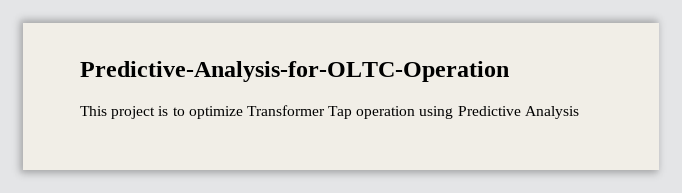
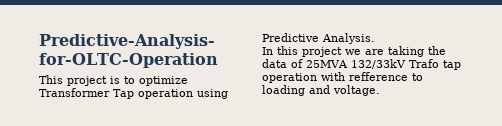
[524,106,579,119] Analysis -> [322,33,375,44] [262,46,446,57] [262,59,461,70] [262,72,423,83] [262,85,380,96] Analysis. // In this project we are taking the data of 25MVA 132/33kV Trafo tap operation with refference to loading and voltage.

